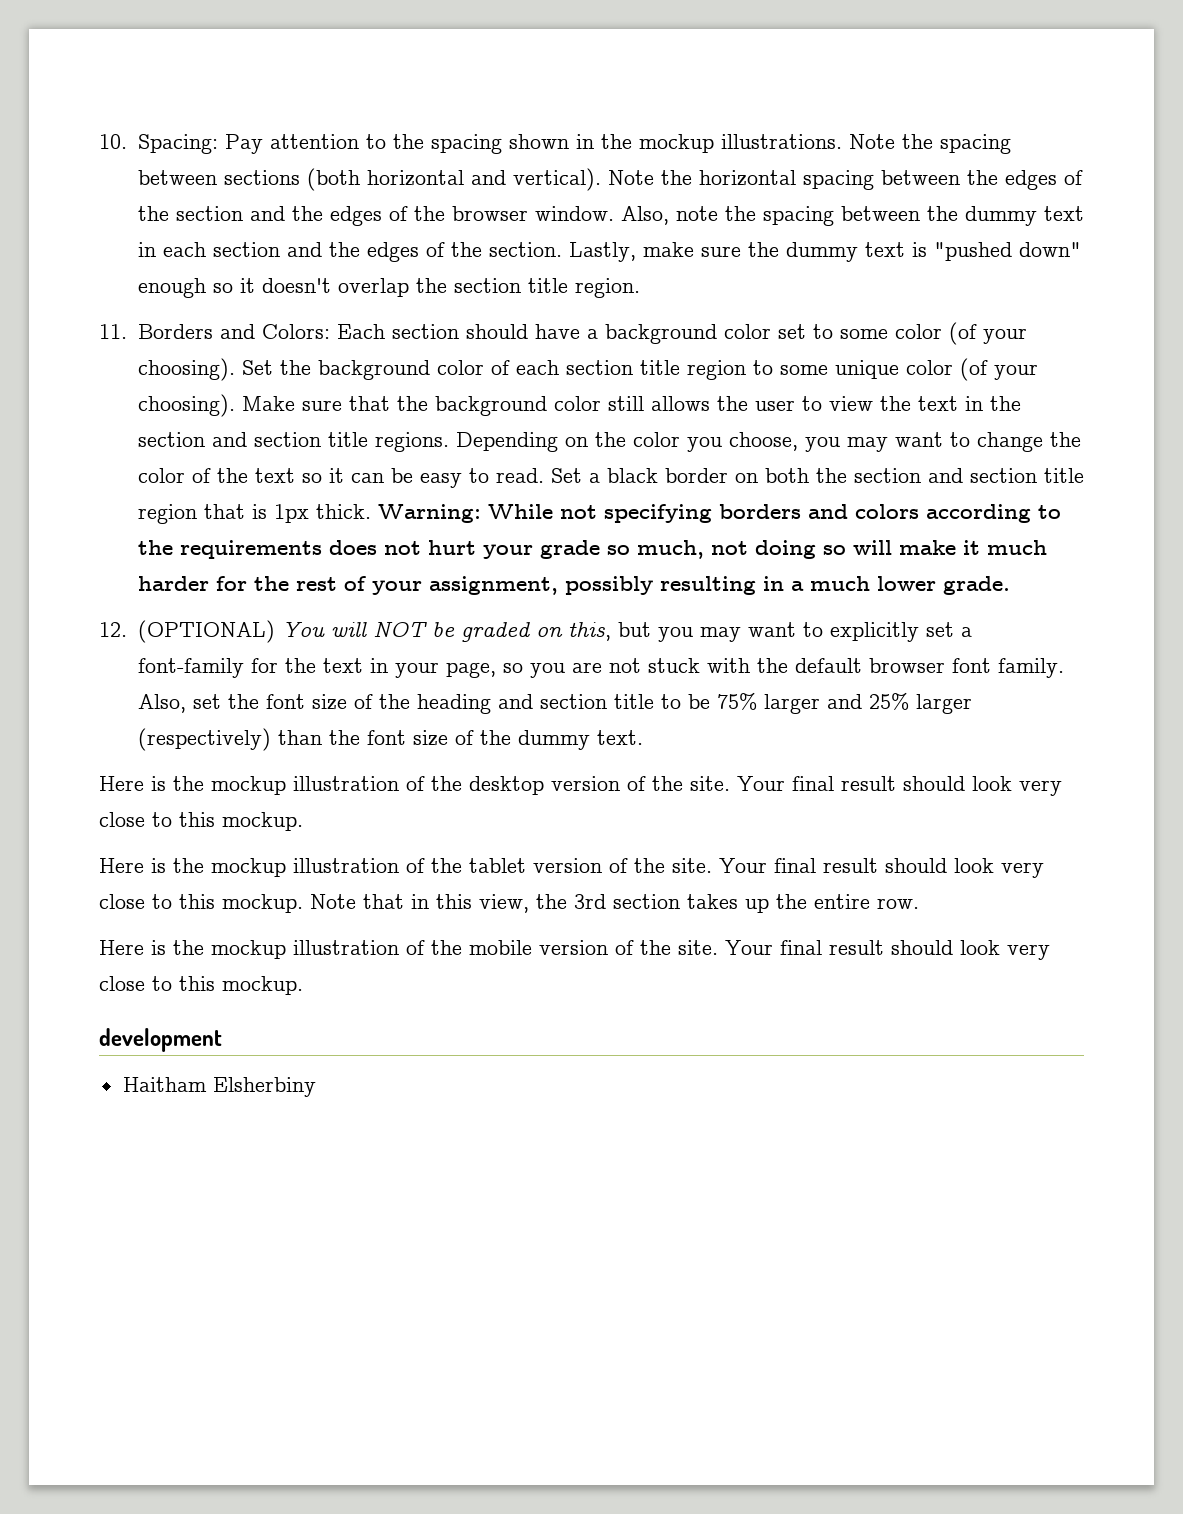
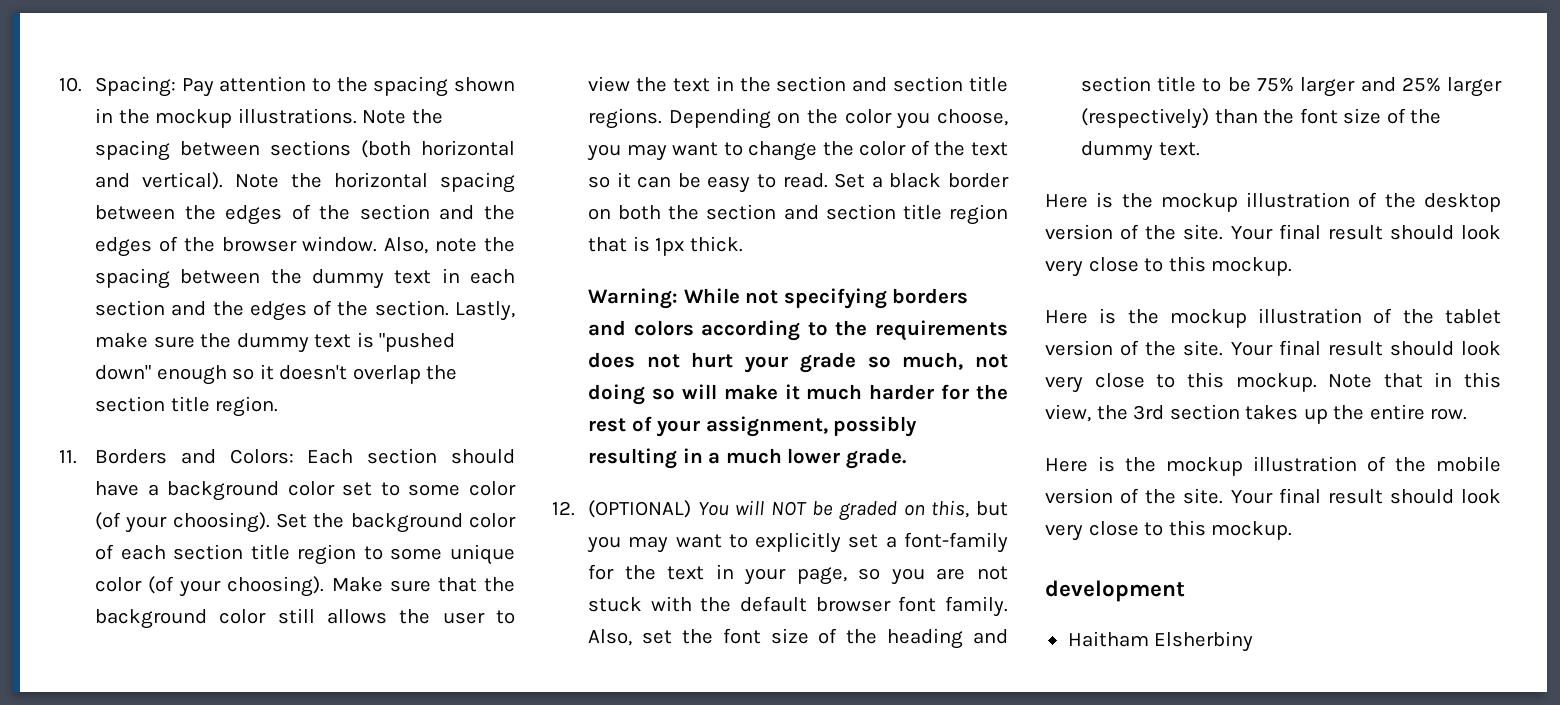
(371, 511) none -> (743, 244) //

